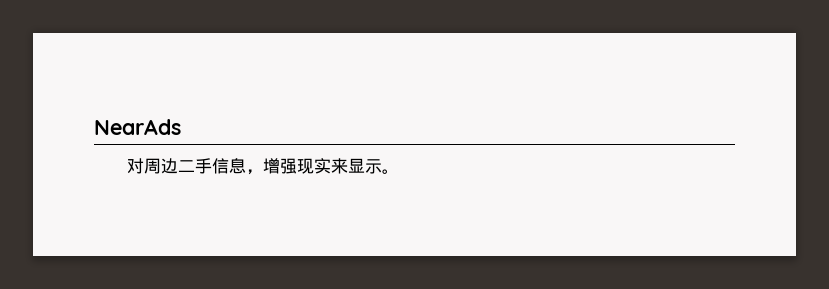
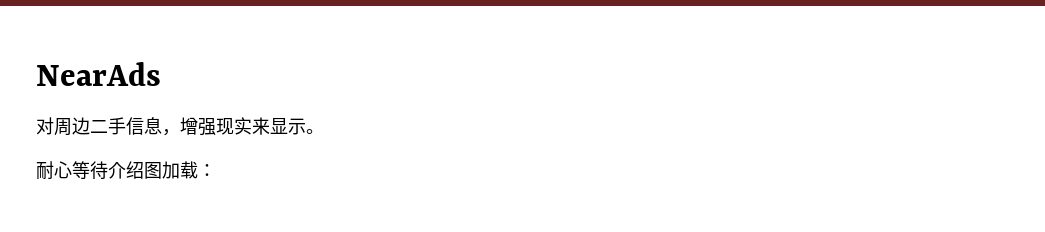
(399, 171) none -> [36,161,216,180] // 耐心等待介绍图加载：

